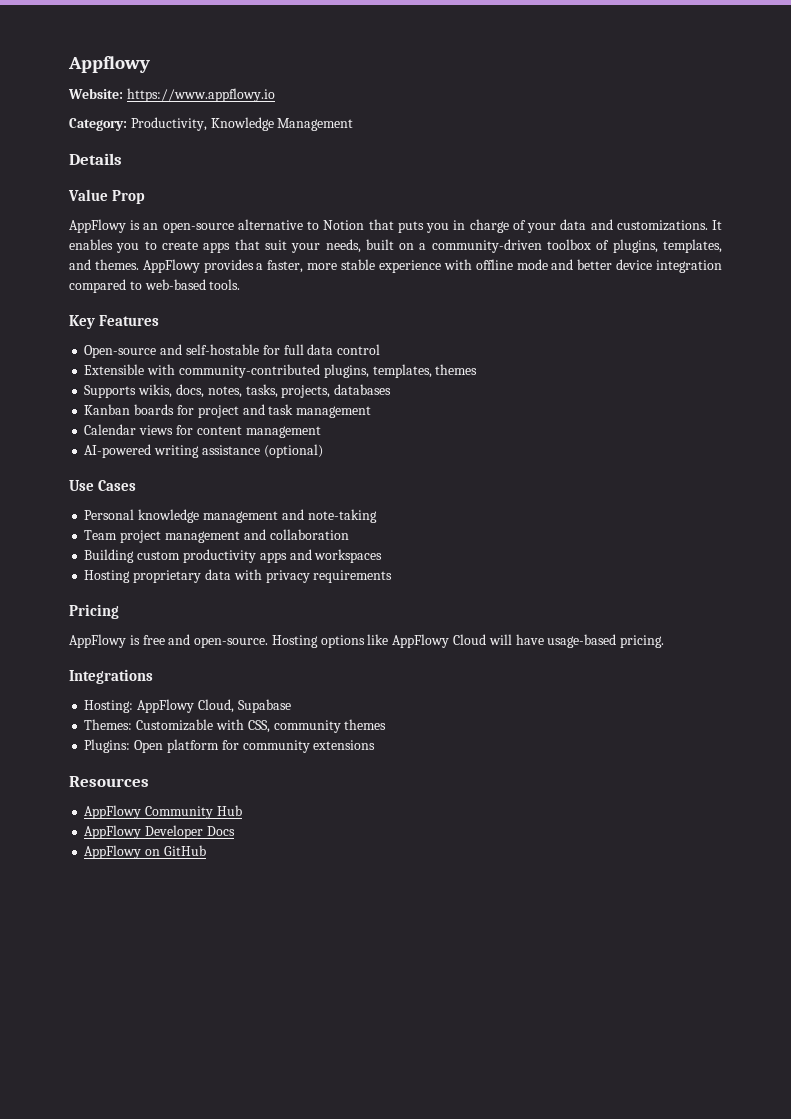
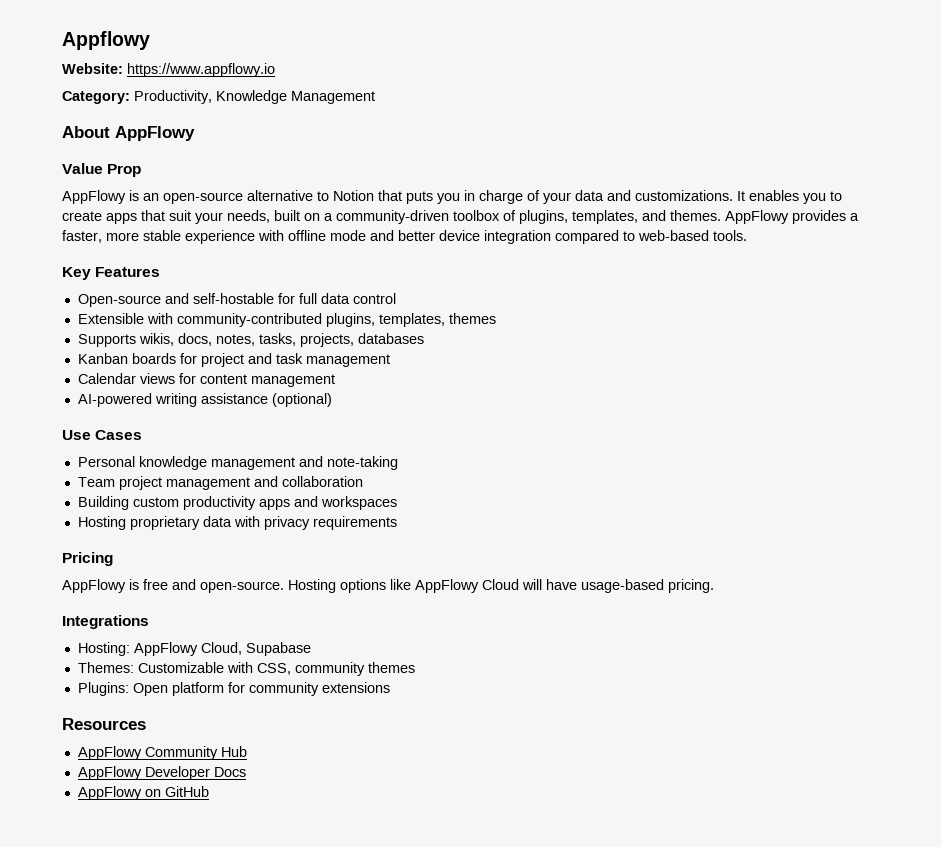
[69,153,122,165] Details -> [62,126,195,141] About AppFlowy

